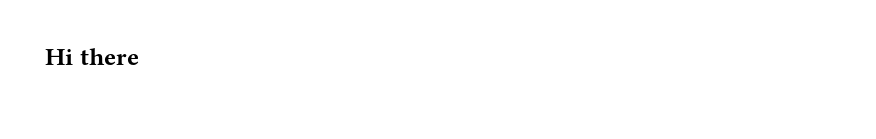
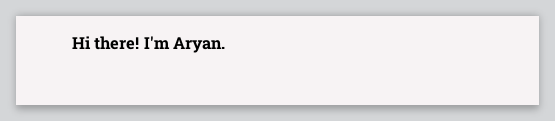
[79,48,139,65] there -> [94,36,226,53] there! I'm Aryan.

